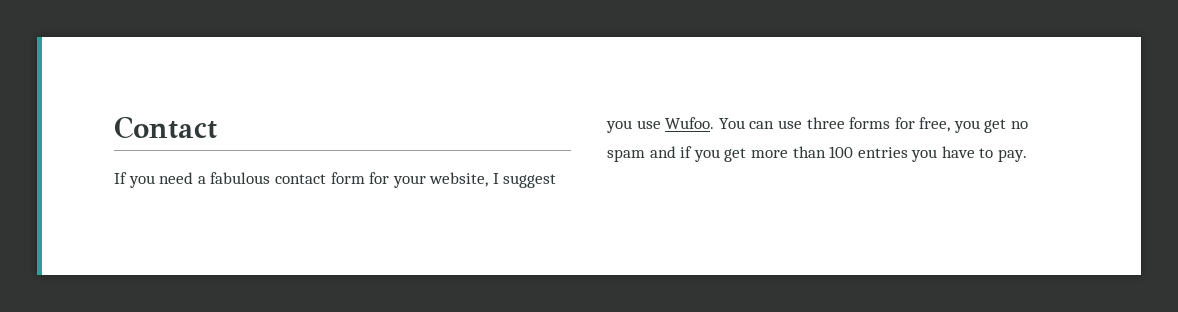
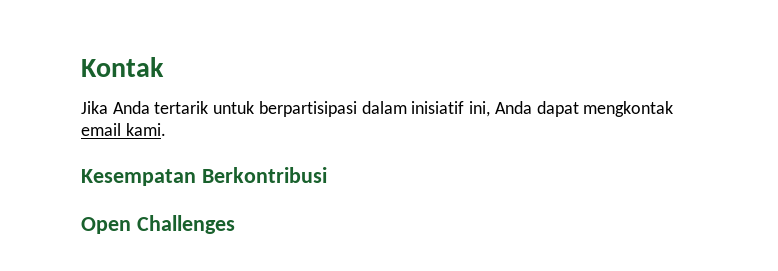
[114,116,217,139] [114,172,557,188] [606,117,1029,133] [607,146,1028,162] Contact // If you need a fabulous contact form for your website, I suggest you use Wufoo. You can use three forms for free, you get no spam and if you get more than 100 entries you have to pay. -> [81,57,164,77] [81,101,674,117] [81,123,166,136] [81,167,327,186] [81,215,235,234] Kontak // Jika Anda tertarik untuk berpartisipasi dalam inisiatif ini, Anda dapat mengkontak email kami. // Kesempatan Berkontribusi // Open Challenges

